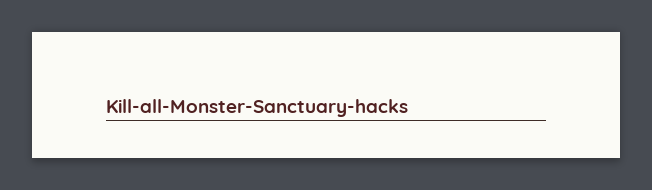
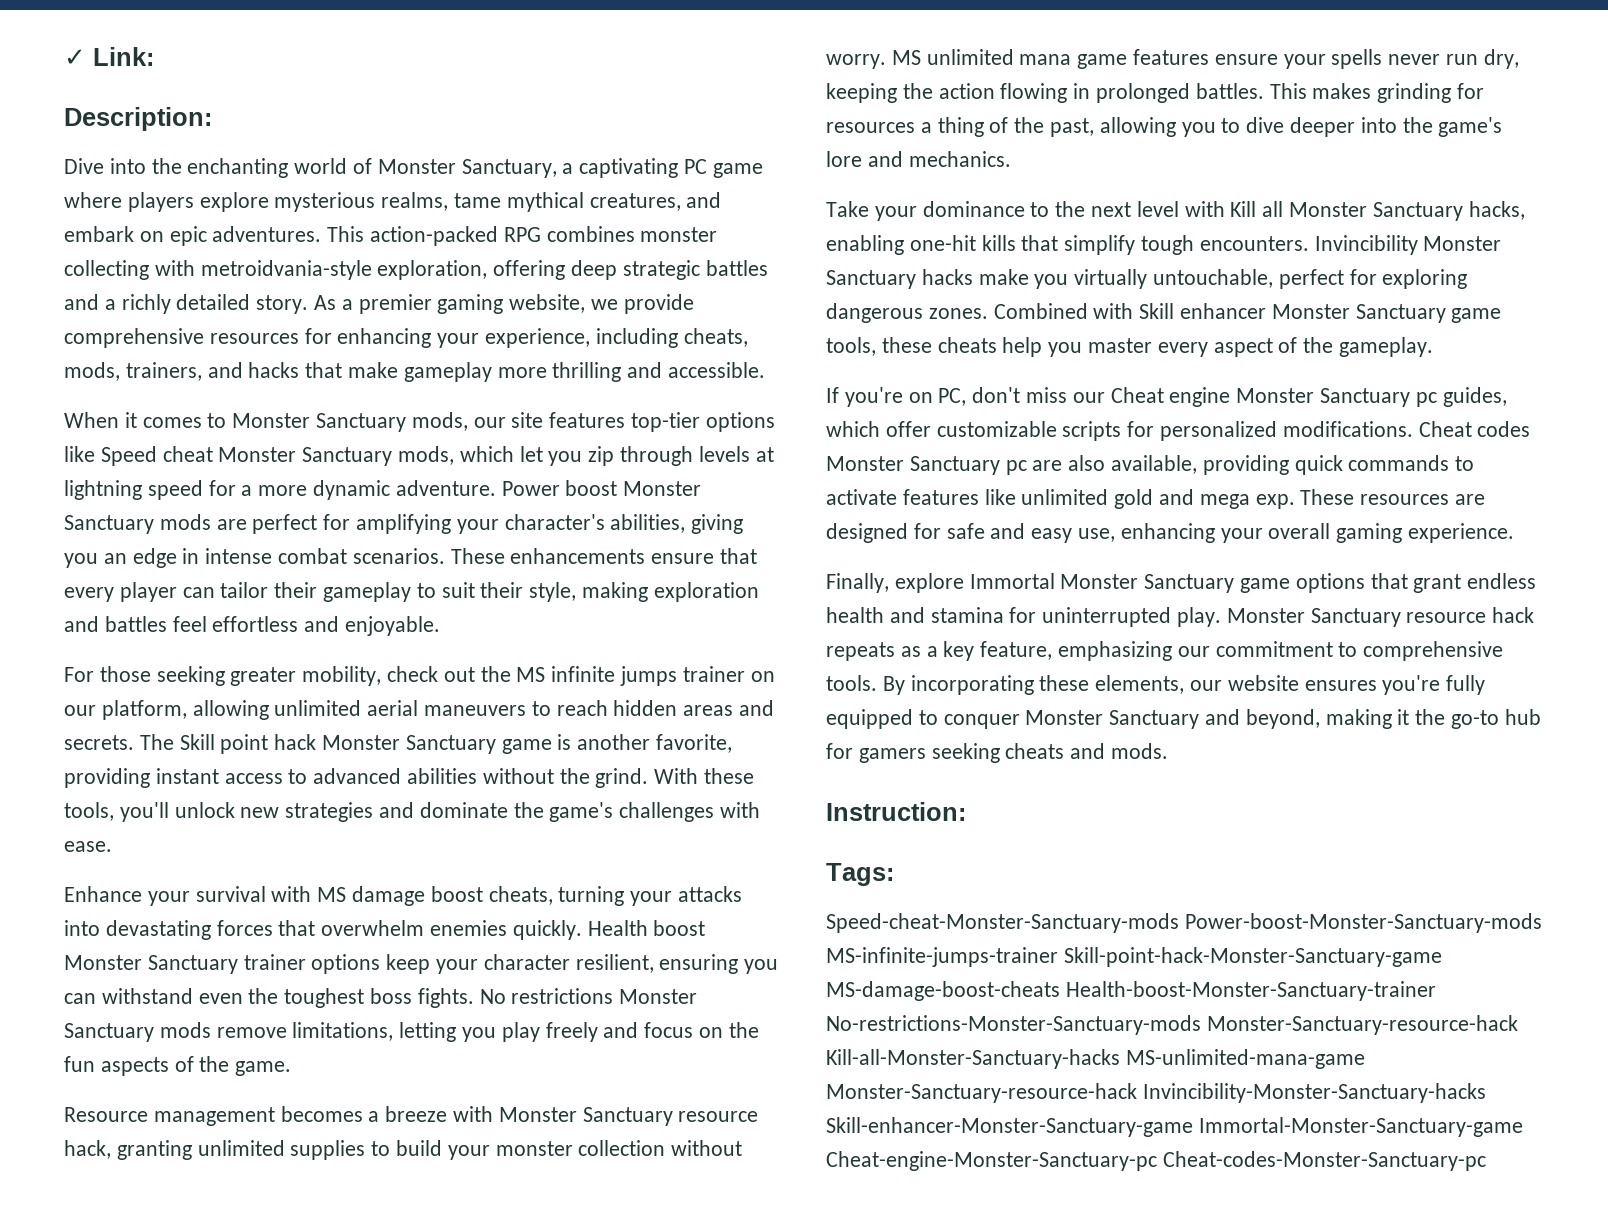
[106,99,408,117] Kill-all-Monster-Sanctuary-hacks -> [64,47,154,66] [64,107,212,131] [64,158,763,178] [64,192,722,212] [64,226,718,246] [64,260,768,280] [64,294,694,314] [64,328,748,348] [64,362,766,382] [64,412,775,432] [64,446,774,466] [64,480,702,500] [64,514,744,534] [64,548,758,568] [64,582,759,602] [64,616,441,636] [64,666,775,686] [64,700,775,720] [64,734,733,754] [64,768,755,788] [64,802,761,822] [64,841,112,852] [64,886,743,906] [64,920,706,940] [64,954,779,974] [64,988,698,1008] [64,1022,759,1042] [64,1056,292,1076] [64,1106,759,1126] [64,1140,743,1160] [826,49,1519,69] [826,83,1485,103] [826,117,1503,137] [826,151,1011,167] [826,201,1525,221] [826,235,1502,255] [826,269,1468,289] [826,303,1502,323] [826,337,1434,357] [826,387,1507,407] [826,421,1531,441] [826,455,1475,475] [826,489,1486,509] [826,523,1515,543] [826,573,1537,593] [826,607,1535,627] [826,641,1504,661] [826,675,1486,695] [826,709,1541,729] [826,743,1169,763] [826,802,966,821] [826,863,894,886] [826,913,1542,933] [826,947,1442,967] [826,981,1436,1001] [826,1015,1518,1035] [826,1049,1365,1069] [826,1083,1486,1103] [826,1117,1523,1137] [826,1151,1486,1171] ✓ Link: // Description: // Dive into the enchanting world of Monster Sanctuary, a captivating PC game where players explore mysterious realms, tame mythical creatures, and embark on epic adventures. This action-packed RPG combines monster collecting with metroidvania-style exploration, offering deep strategic battles and a richly detailed story. As a premier gaming website, we provide comprehensive resources for enhancing your experience, including cheats, mods, trainers, and hacks that make gameplay more thrilling and accessible. // When it comes to Monster Sanctuary mods, our site features top-tier options like Speed cheat Monster Sanctuary mods, which let you zip through levels at lightning speed for a more dynamic adventure. Power boost Monster Sanctuary mods are perfect for amplifying your character's abilities, giving you an edge in intense combat scenarios. These enhancements ensure that every player can tailor their gameplay to suit their style, making exploration and battles feel effortless and enjoyable. // For those seeking greater mobility, check out the MS infinite jumps trainer on our platform, allowing unlimited aerial maneuvers to reach hidden areas and secrets. The Skill point hack Monster Sanctuary game is another favorite, providing instant access to advanced abilities without the grind. With these tools, you'll unlock new strategies and dominate the game's challenges with ease. // Enhance your survival with MS damage boost cheats, turning your attacks into devastating forces that overwhelm enemies quickly. Health boost Monster Sanctuary trainer options keep your character resilient, ensuring you can withstand even the toughest boss fights. No restrictions Monster Sanctuary mods remove limitations, letting you play freely and focus on the fun aspects of the game. // Resource management becomes a breeze with Monster Sanctuary resource hack, granting unlimited supplies to build your monster collection without worry. MS unlimited mana game features ensure your spells never run dry, keeping the action flowing in prolonged battles. This makes grinding for resources a thing of the past, allowing you to dive deeper into the game's lore and mechanics. // Take your dominance to the next level with Kill all Monster Sanctuary hacks, enabling one-hit kills that simplify tough encounters. Invincibility Monster Sanctuary hacks make you virtually untouchable, perfect for exploring dangerous zones. Combined with Skill enhancer Monster Sanctuary game tools, these cheats help you master every aspect of the gameplay. // If you're on PC, don't miss our Cheat engine Monster Sanctuary pc guides, which offer customizable scripts for personalized modifications. Cheat codes Monster Sanctuary pc are also available, providing quick commands to activate features like unlimited gold and mega exp. These resources are designed for safe and easy use, enhancing your overall gaming experience. // Finally, explore Immortal Monster Sanctuary game options that grant endless health and stamina for uninterrupted play. Monster Sanctuary resource hack repeats as a key feature, emphasizing our commitment to comprehensive tools. By incorporating these elements, our website ensures you're fully equipped to conquer Monster Sanctuary and beyond, making it the go-to hub for gamers seeking cheats and mods. // Instruction: // Tags: // Speed-cheat-Monster-Sanctuary-mods Power-boost-Monster-Sanctuary-mods MS-infinite-jumps-trainer Skill-point-hack-Monster-Sanctuary-game MS-damage-boost-cheats Health-boost-Monster-Sanctuary-trainer No-restrictions-Monster-Sanctuary-mods Monster-Sanctuary-resource-hack Kill-all-Monster-Sanctuary-hacks MS-unlimited-mana-game Monster-Sanctuary-resource-hack Invincibility-Monster-Sanctuary-hacks Skill-enhancer-Monster-Sanctuary-game Immortal-Monster-Sanctuary-game Cheat-engine-Monster-Sanctuary-pc Cheat-codes-Monster-Sanctuary-pc

